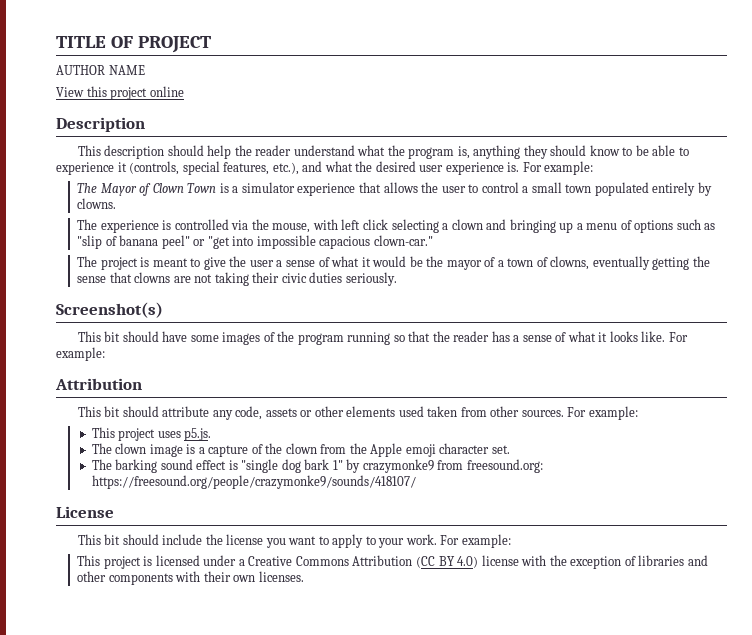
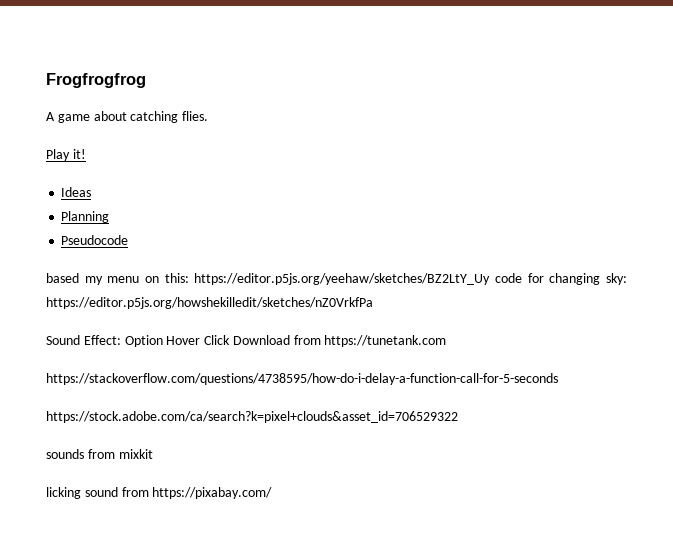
[56,36,211,53] [56,65,145,75] [56,86,184,100] [56,117,145,132] [77,145,689,159] [56,161,594,175] [77,182,712,196] [77,198,117,209] [77,219,716,233] [77,235,433,249] [77,256,710,270] [77,272,397,286] [56,302,163,318] [77,331,688,345] [56,347,105,361] [55,378,142,390] [77,406,638,420] [91,427,212,441] [91,443,510,457] [91,459,543,473] [91,475,416,489] [56,506,114,518] [77,534,511,548] [77,555,708,569] [77,571,304,585] TITLE OF PROJECT // AUTHOR NAME // View this project online // Description // This description should help the reader understand what the program is, anything they should know to be able to experience it (controls, special features, etc.), and what the desired user experience is. For example: // The Mayor of Clown Town is a simulator experience that allows the user to control a small town populated entirely by clowns. // The experience is controlled via the mouse, with left click selecting a clown and bringing up a menu of options such as "slip of banana peel" or "get into impossible capacious clown-car." // The project is meant to give the user a sense of what it would be the mayor of a town of clowns, eventually getting the sense that clowns are not taking their civic duties seriously. // Screenshot(s) // This bit should have some images of the program running so that the reader has a sense of what it looks like. For example: // Attribution // This bit should attribute any code, assets or other elements used taken from other sources. For example: // This project uses p5.js. // The clown image is a capture of the clown from the Apple emoji character set. // The barking sound effect is "single dog bark 1" by crazymonke9 from freesound.org: https://freesound.org/people/crazymonke9/sounds/418107/ // License // This bit should include the license you want to apply to your work. For example: // This project is licensed under a Creative Commons Attribution (CC BY 4.0) license with the exception of libraries and other components with their own licenses. -> [46,73,146,88] [46,111,209,123] [46,149,86,161] [61,187,92,197] [61,211,110,223] [61,235,129,245] [46,273,628,285] [46,297,373,309] [46,335,447,347] [46,373,558,385] [46,411,458,423] [46,449,153,459] [46,487,273,499] Frogfrogfrog // A game about catching flies. // Play it! // Ideas // Planning // Pseudocode // based my menu on this: https://editor.p5js.org/yeehaw/sketches/BZ2LtY_Uy code for changing sky: https://editor.p5js.org/howshekilledit/sketches/nZ0VrkfPa // Sound Effect: Option Hover Click Download from https://tunetank.com // https://stackoverflow.com/questions/4738595/how-do-i-delay-a-function-call-for-5-seconds // https://stock.adobe.com/ca/search?k=pixel+clouds&asset_id=706529322 // sounds from mixkit // licking sound from https://pixabay.com/

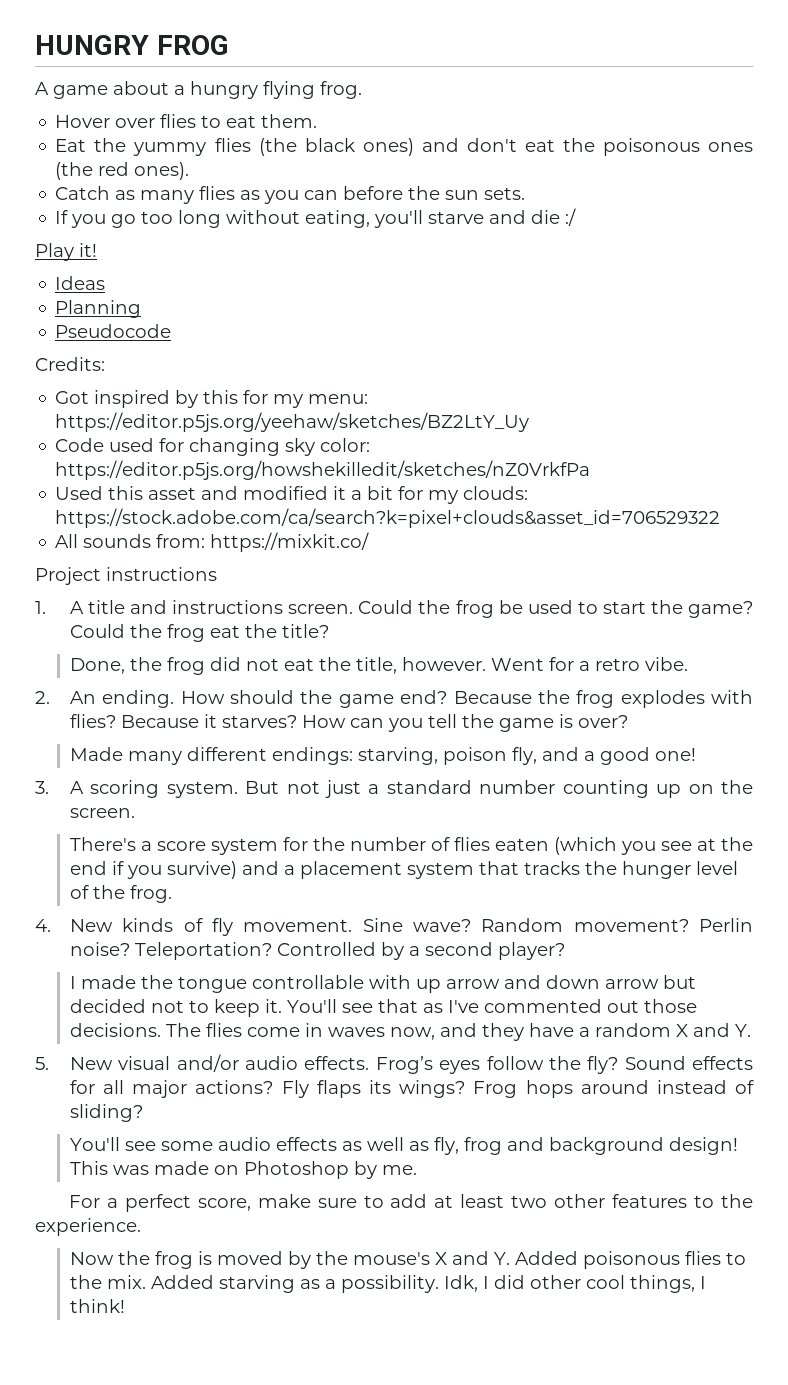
[46,73,146,88] Frogfrogfrog -> [35,35,229,55] HUNGRY FROG
[130,111,209,123] catching flies. -> [174,81,362,99] [55,114,318,128] [55,138,754,156] [55,162,190,180] [55,186,526,204] [55,208,577,228] a hungry flying frog. // Hover over flies to eat them. // Eat the yummy flies (the black ones) and don't eat the poisonous ones (the red ones). // Catch as many flies as you can before the sun sets. // If you go too long without eating, you'll starve and die :/
[46,273,628,285] [46,297,373,309] [46,335,447,347] [46,373,558,385] [46,411,458,423] [46,449,153,459] [46,487,273,499] based my menu on this: https://editor.p5js.org/yeehaw/sketches/BZ2LtY_Uy code for changing sky: https://editor.p5js.org/howshekilledit/sketches/nZ0VrkfPa // Sound Effect: Option Hover Click Download from https://tunetank.com // https://stackoverflow.com/questions/4738595/how-do-i-delay-a-function-call-for-5-seconds // https://stock.adobe.com/ca/search?k=pixel+clouds&asset_id=706529322 // sounds from mixkit // licking sound from https://pixabay.com/ -> [35,357,105,371] [55,390,369,408] [55,412,530,432] [55,438,371,456] [55,460,591,480] [55,486,529,504] [55,508,721,528] [55,532,370,552] [35,567,217,585] [35,600,754,618] [69,624,329,642] [69,657,688,675] [35,690,753,708] [69,714,628,732] [69,747,696,765] [35,780,754,798] [69,808,135,818] [69,837,753,855] [69,861,738,879] [69,885,172,903] [35,918,753,936] [69,942,565,960] [69,975,696,993] [69,999,697,1017] [69,1023,751,1041] [35,1054,754,1074] [69,1080,755,1098] [69,1104,143,1122] [69,1137,738,1155] [69,1161,417,1179] [68,1194,753,1212] [35,1218,141,1236] [69,1251,746,1269] [69,1275,706,1293] [69,1299,125,1313] Credits: // Got inspired by this for my menu: https://editor.p5js.org/yeehaw/sketches/BZ2LtY_Uy // Code used for changing sky color: https://editor.p5js.org/howshekilledit/sketches/nZ0VrkfPa // Used this asset and modified it a bit for my clouds: https://stock.adobe.com/ca/search?k=pixel+clouds&asset_id=706529322 // All sounds from: https://mixkit.co/ // Project instructions // 1. A title and instructions screen. Could the frog be used to start the game? Could the frog eat the title? // Done, the frog did not eat the title, however. Went for a retro vibe. // 2. An ending. How should the game end? Because the frog explodes with flies? Because it starves? How can you tell the game is over? // Made many different endings: starving, poison fly, and a good one! // 3. A scoring system. But not just a standard number counting up on the screen. // There's a score system for the number of flies eaten (which you see at the end if you survive) and a placement system that tracks the hunger level of the frog. // 4. New kinds of fly movement. Sine wave? Random movement? Perlin noise? Teleportation? Controlled by a second player? // I made the tongue controllable with up arrow and down arrow but decided not to keep it. You'll see that as I've commented out those decisions. The flies come in waves now, and they have a random X and Y. // 5. New visual and/or audio effects. Frog’s eyes follow the fly? Sound effects for all major actions? Fly flaps its wings? Frog hops around instead of sliding? // You'll see some audio effects as well as fly, frog and background design! This was made on Photoshop by me. // For a perfect score, make sure to add at least two other features to the experience. // Now the frog is moved by the mouse's X and Y. Added poisonous flies to the mix. Added starving as a possibility. Idk, I did other cool things, I think!

